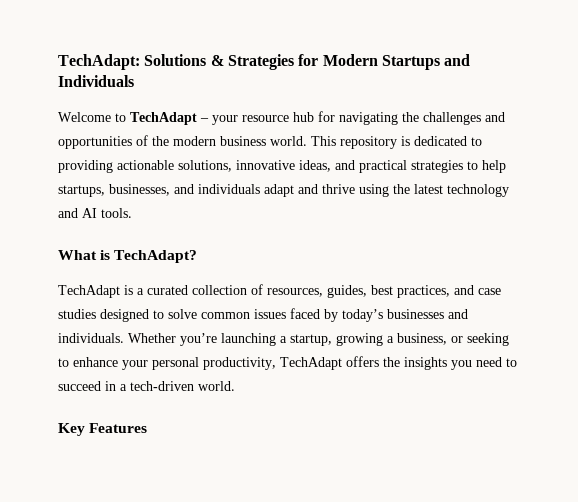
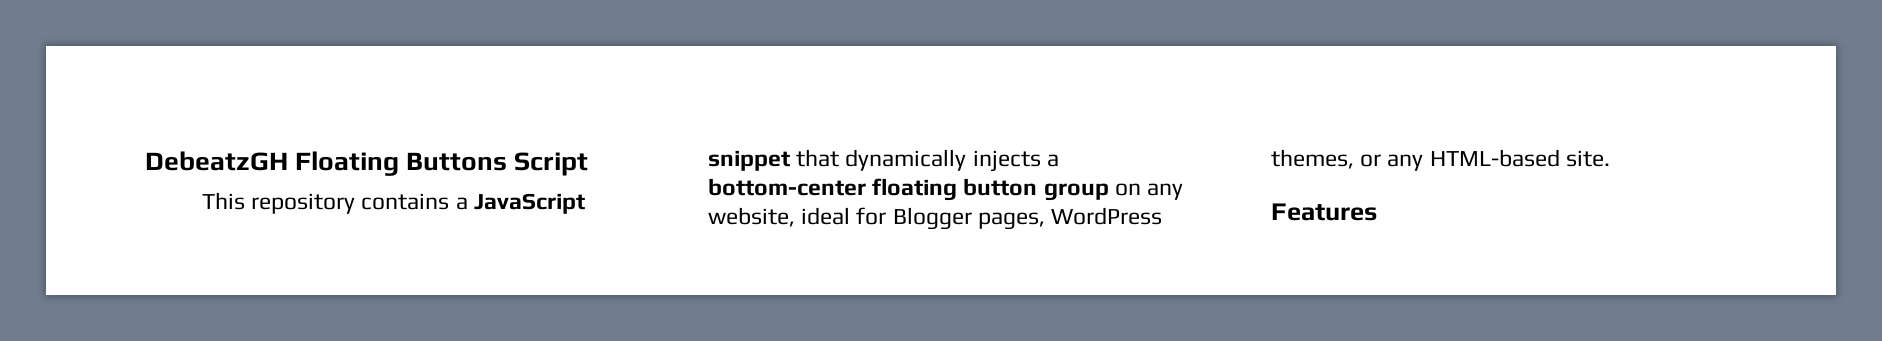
[58,54,471,70] [58,75,134,87] [58,111,505,125] [58,135,482,149] [58,160,506,173] [58,184,509,197] [58,208,132,218] [58,250,198,263] [58,284,501,298] [58,308,468,322] [58,333,509,346] [58,356,517,370] [58,381,235,391] [58,423,85,436] TechAdapt: Solutions & Strategies for Modern Startups and Individuals // Welcome to TechAdapt – your resource hub for navigating the challenges and opportunities of the modern business world. This repository is dedicated to providing actionable solutions, innovative ideas, and practical strategies to help startups, businesses, and individuals adapt and thrive using the latest technology and AI tools. // What is TechAdapt? // TechAdapt is a curated collection of resources, guides, best practices, and case studies designed to solve common issues faced by today’s businesses and individuals. Whether you’re launching a startup, growing a business, or seeking to enhance your personal productivity, TechAdapt offers the insights you need to succeed in a tech-driven world. // Key -> [145,151,589,176] [201,192,585,214] [708,149,1059,172] [708,178,1184,201] [708,207,1163,230] [1271,149,1610,171] DebeatzGH Floating Buttons Script // This repository contains a JavaScript snippet that dynamically injects a bottom-center floating button group on any website, ideal for Blogger pages, WordPress themes, or any HTML-based site. //

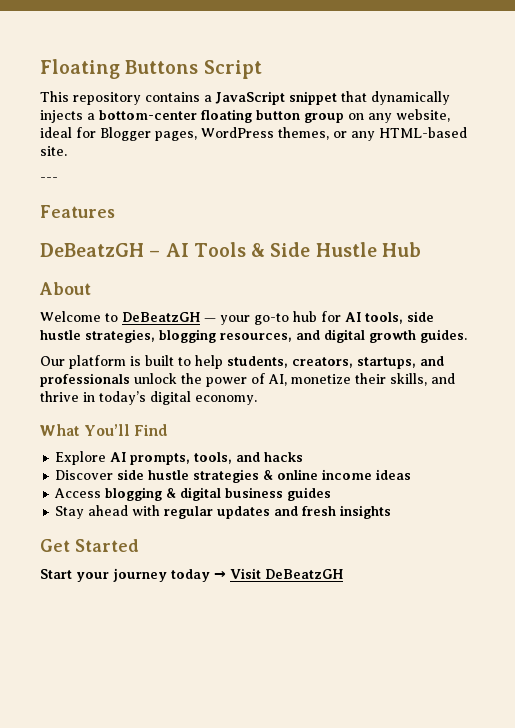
[145,151,288,171] DebeatzGH -> (40, 69) none
(1610, 158) none -> [40,177,58,182] // ---
(1377, 212) none -> [40,242,421,257] [39,282,91,295] [40,311,434,325] [40,329,467,343] [40,355,444,369] [40,373,455,387] [40,391,257,405] [40,424,168,436] [55,451,304,465] [55,469,412,483] [54,487,332,501] [55,505,392,519] [40,539,139,552] [40,568,343,582] // DeBeatzGH – AI Tools & Side Hustle Hub // About // Welcome to DeBeatzGH — your go-to hub for AI tools, side hustle strategies, blogging resources, and digital growth guides. // Our platform is built to help students, creators, startups, and professionals unlock the power of AI, monetize their skills, and thrive in today’s digital economy. // What You’ll Find // Explore AI prompts, tools, and hacks // Discover side hustle strategies & online income ideas // Access blogging & digital business guides // Stay ahead with regular updates and fresh insights // Get Started // Start your journey today → Visit DeBeatzGH

